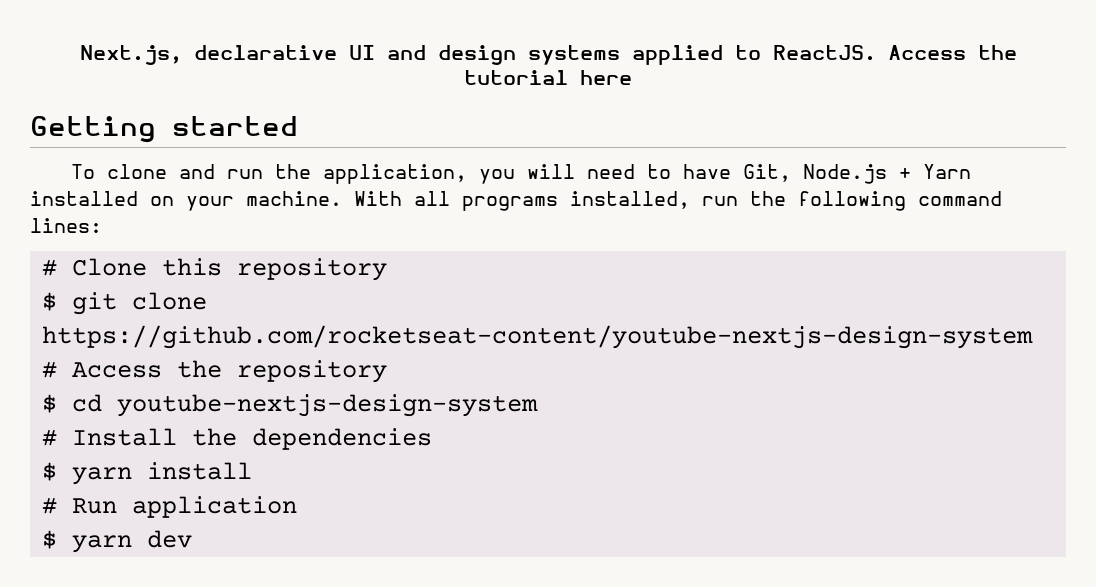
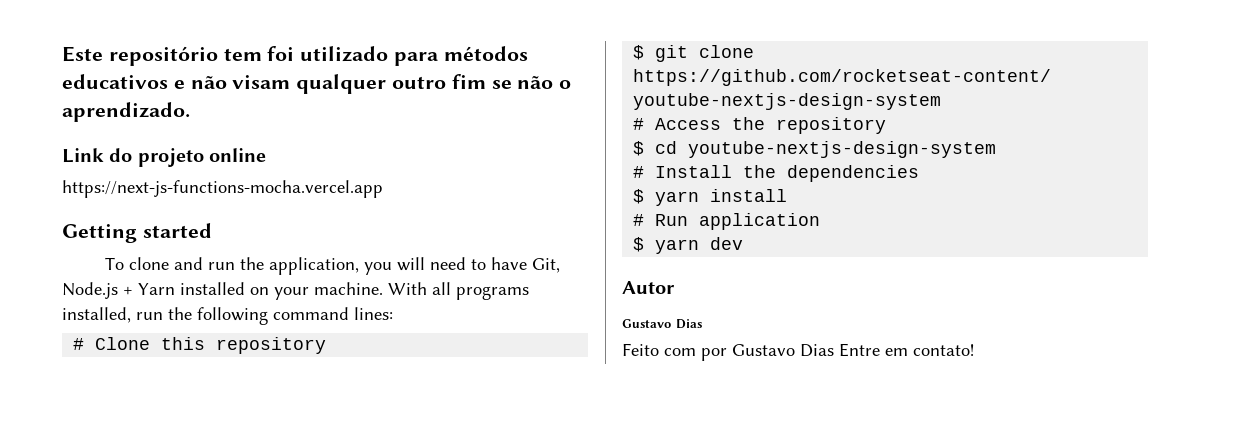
[79,45,1017,65] [464,70,632,85] Next.js, declarative UI and design systems applied to ReactJS. Access the tutorial here -> [62,46,528,66] [62,74,572,94] [62,102,190,122] [62,148,267,167] [62,180,383,198] Este repositório tem foi utilizado para métodos educativos e não visam qualquer outro fim se não o aprendizado. // Link do projeto online // https://next-js-functions-mocha.vercel.app
(192, 539) none -> [622,281,675,294] [622,319,702,329] [622,343,974,361] // Autor // Gustavo Dias // Feito com por Gustavo Dias Entre em contato!

